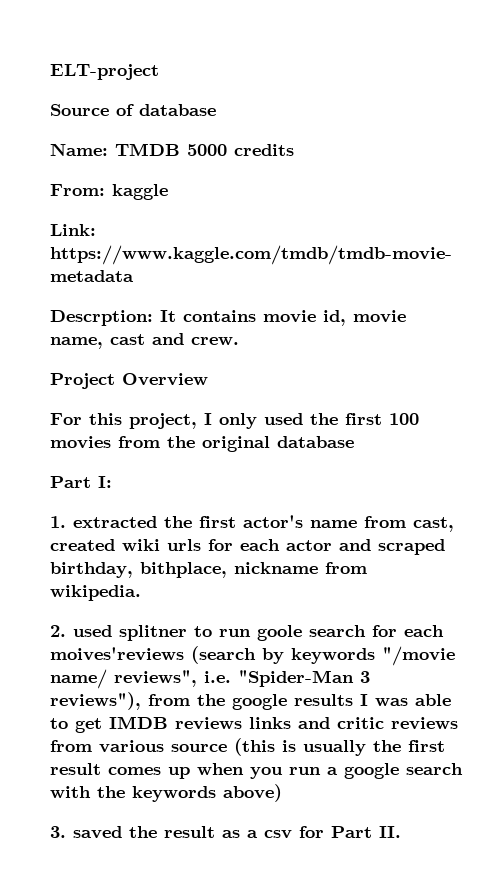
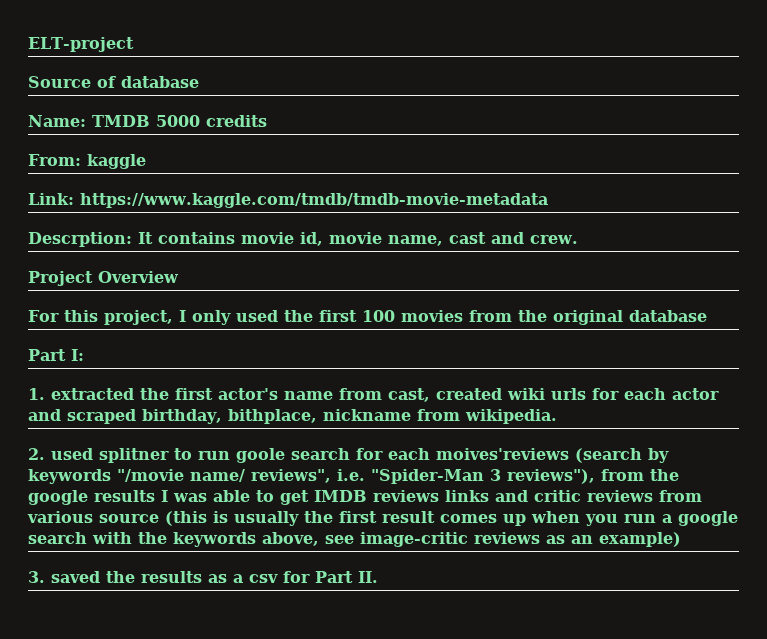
[223,784,282,802] above) -> [262,532,681,547] above, see image-critic reviews as an example)
[164,826,215,838] result -> [141,571,202,583] results

